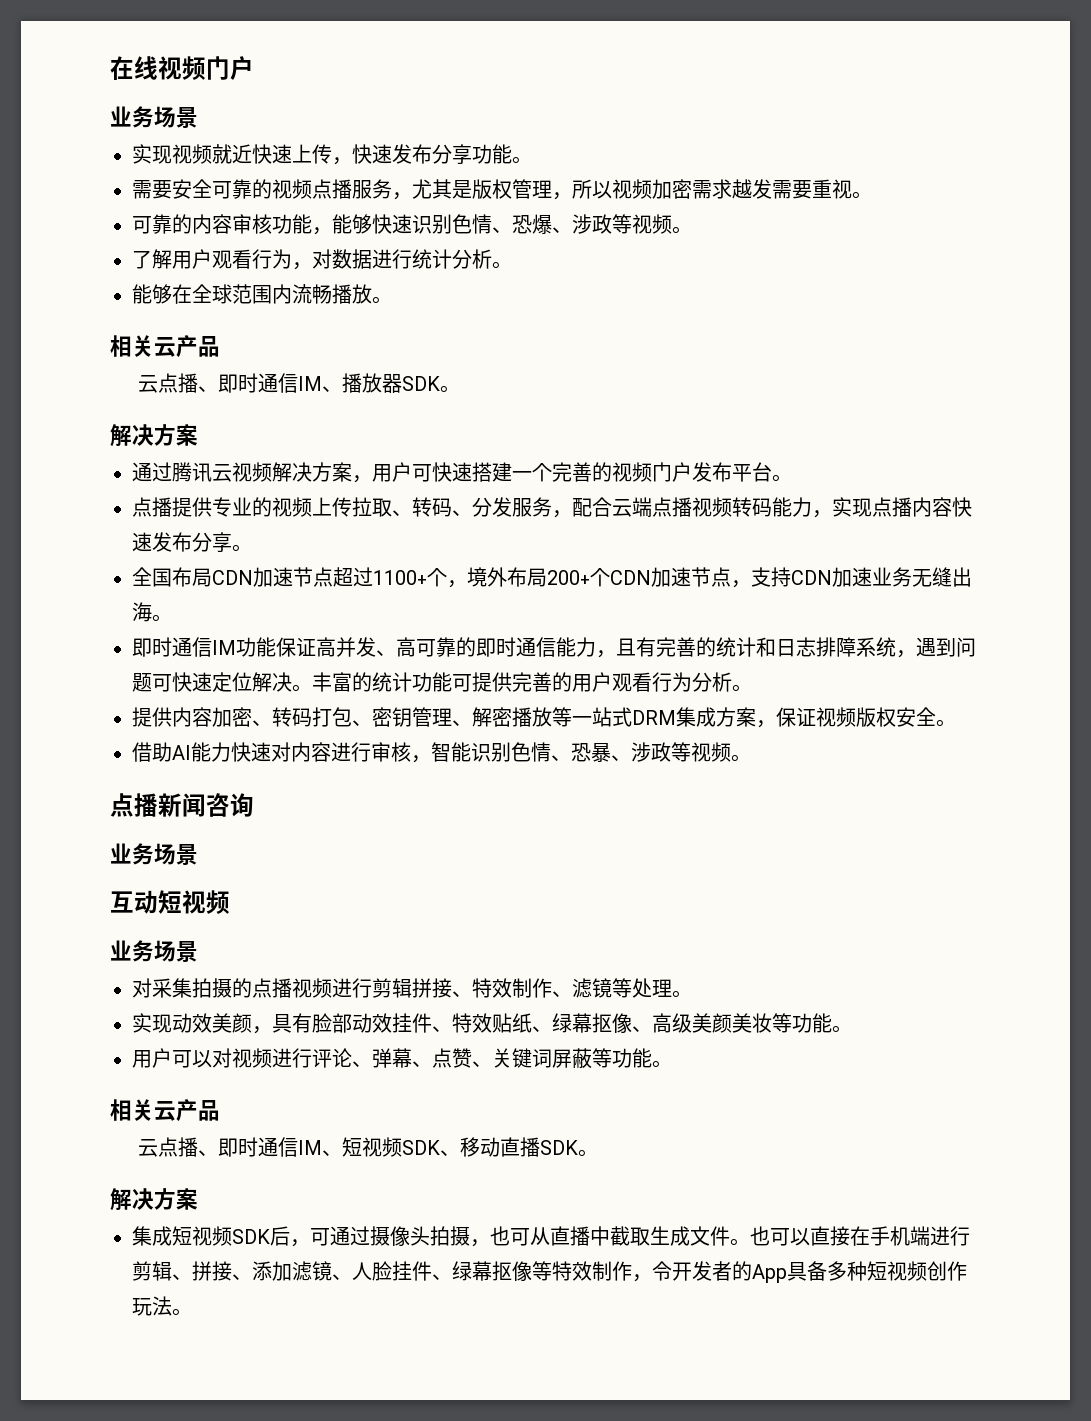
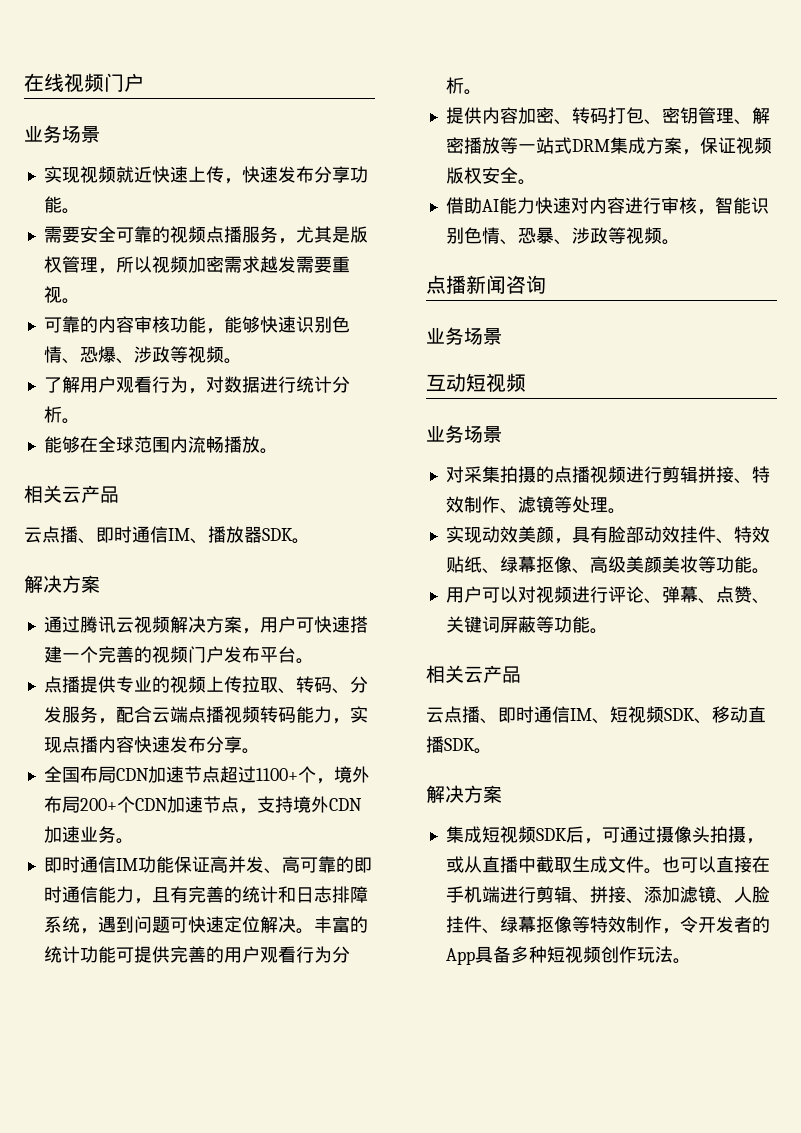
(791, 577) none -> [292,796,329,813] 境外
[912,567,972,587] [132,602,152,622] 无缝出海 -> (116, 834) none
[490,1226,530,1246] 也可 -> [445,856,464,873] 或

